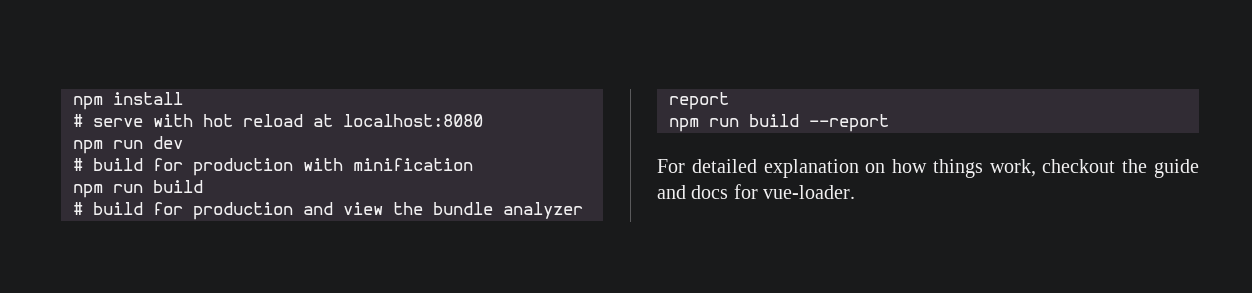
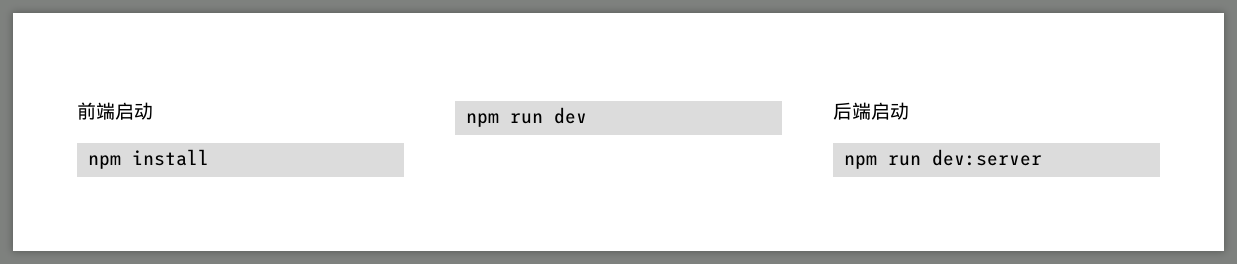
(73, 103) none -> [77,102,153,120] 前端启动 //
[73,114,483,127] [73,136,183,154] [73,158,473,176] [73,180,203,198] [73,202,583,220] [669,92,729,110] [669,114,889,132] [657,159,1199,178] [657,184,856,199] # serve with hot reload at localhost:8080 // npm run dev // # build for production with minification // npm run build // # build for production and view the bundle analyzer report // npm run build --report // For detailed explanation on how things work, checkout the guide and docs for vue-loader. -> [466,107,588,127] [833,102,909,120] [844,149,1043,169] npm run dev // 后端启动 // npm run dev:server

